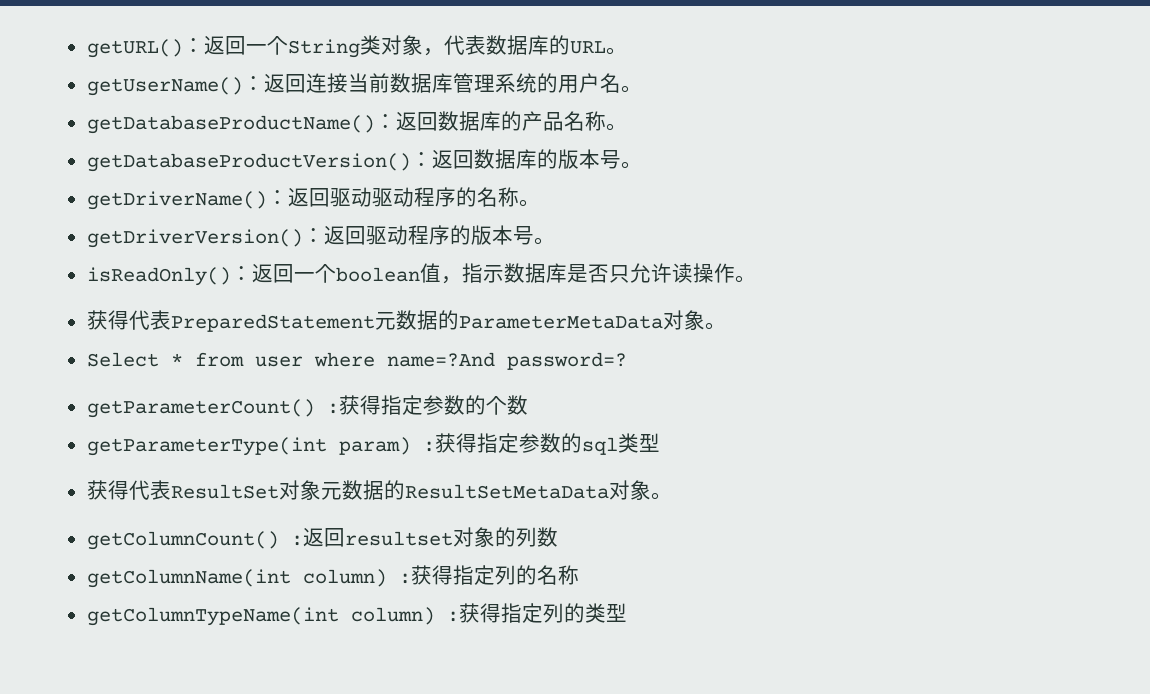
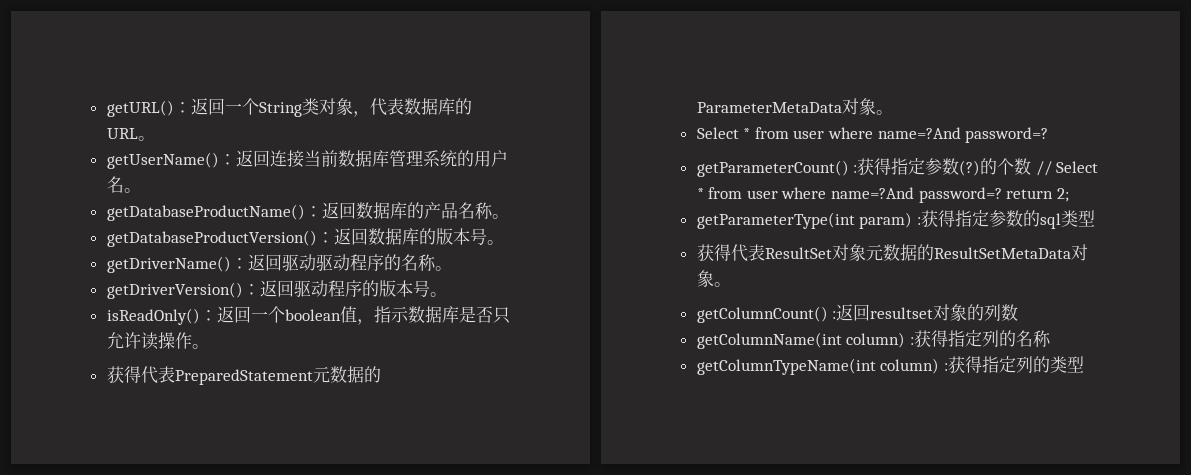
(465, 405) none -> [959,160,981,176] (?)
(528, 405) none -> [1035,161,1099,176] [696,187,1069,203] // Select * from user where name=?And password=? return 2;

